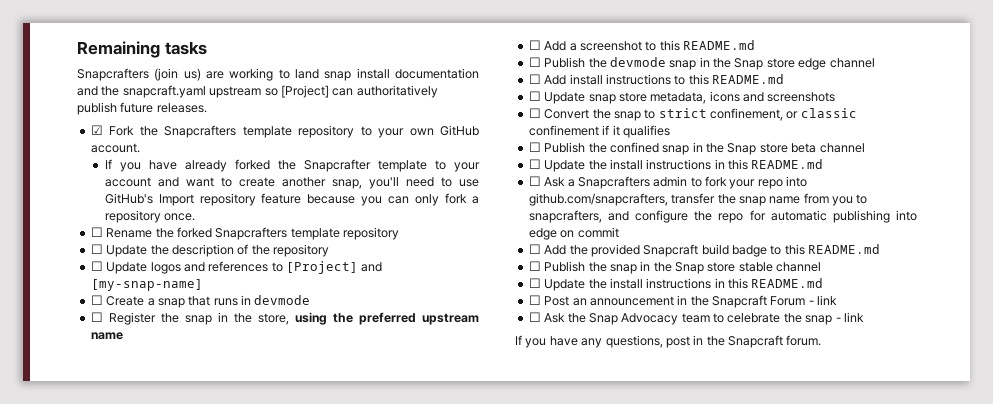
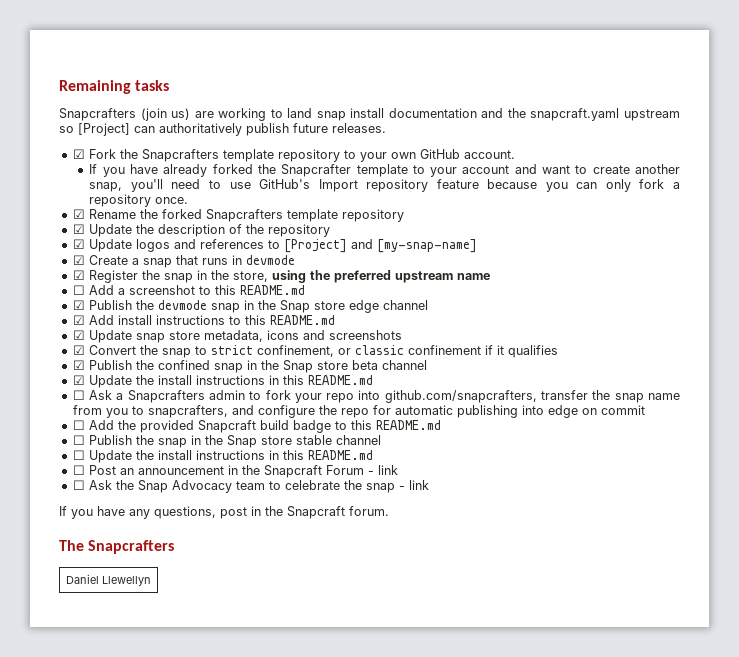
[90,227,103,237] ☐ -> [72,209,85,219] ☑
[90,244,103,254] ☐ -> [72,224,85,234] ☑
[90,261,103,271] ☐ -> [72,239,85,249] ☑
[90,295,103,305] ☐ -> [72,255,85,265] ☑
[90,312,103,322] ☐ -> [72,270,85,280] ☑
[528,57,541,67] ☐ -> [72,300,85,310] ☑
[528,74,541,84] ☐ -> [72,315,85,325] ☑
[528,91,541,101] ☐ -> [72,330,85,340] ☑
[528,108,541,118] ☐ -> [72,345,85,355] ☑
[528,142,541,152] ☐ -> [72,360,85,370] ☑
[528,159,541,169] ☐ -> [72,375,85,385] ☑
(822, 340) none -> [59,540,175,554] [66,574,151,586] // The Snapcrafters // Daniel Llewellyn

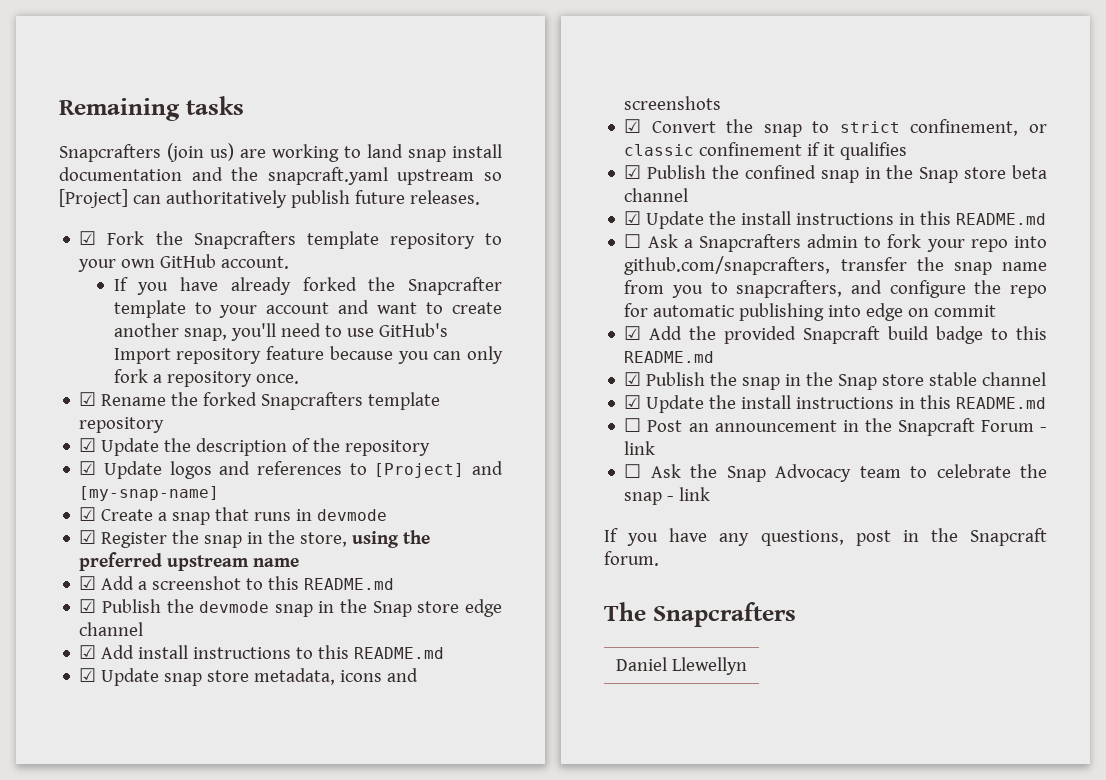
[72,285,85,295] ☐ -> [79,576,97,590] ☑
[72,420,85,430] ☐ -> [624,326,642,340] ☑
[72,435,85,445] ☐ -> [624,372,642,386] ☑
[72,450,85,460] ☐ -> [624,395,642,409] ☑

